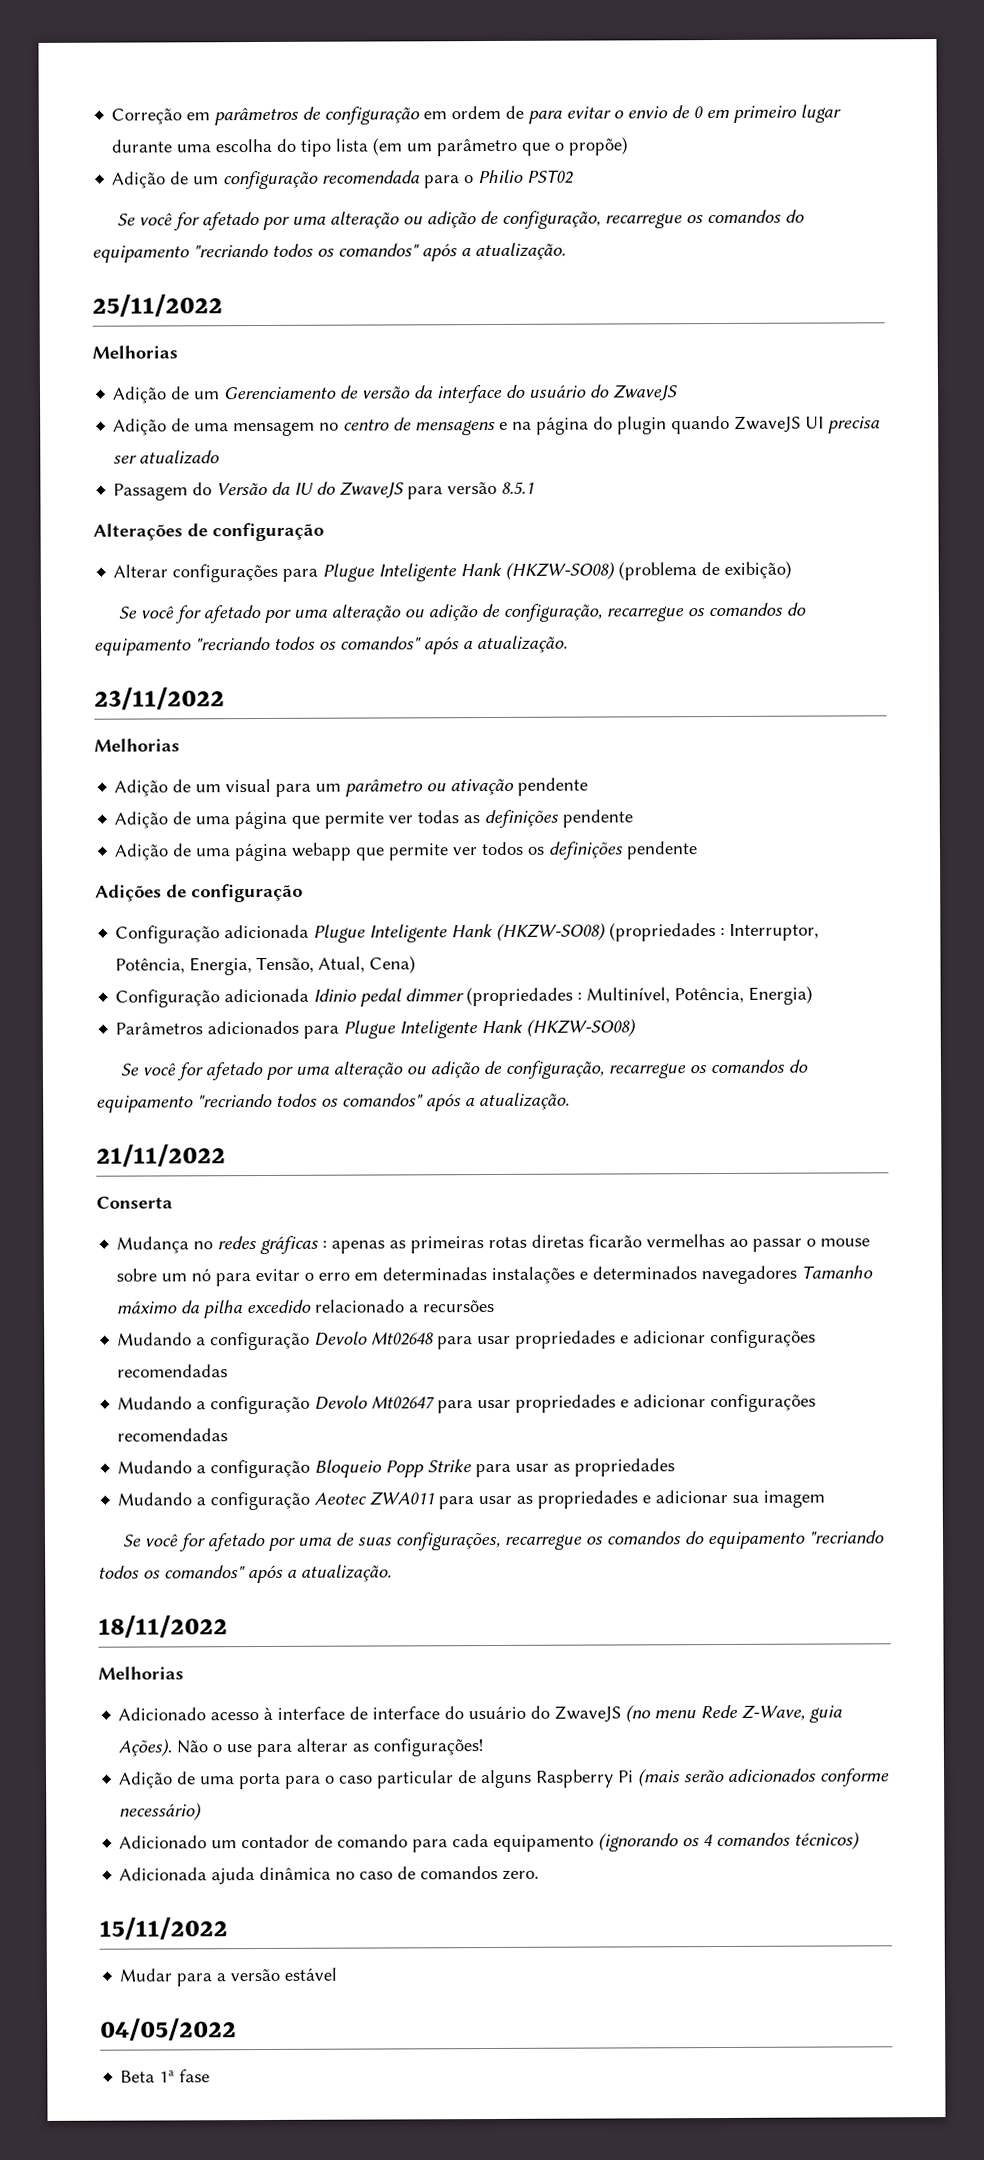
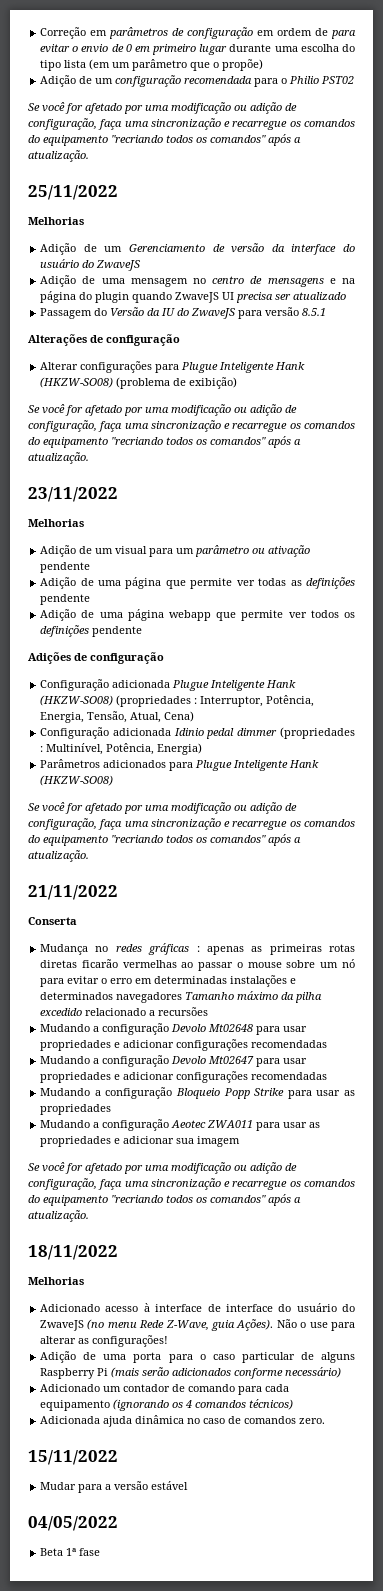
[330,210,602,229] alteração ou adição de configuração, -> [171,102,297,114] [28,118,231,130] modificação ou adição de configuração, faça uma sincronização e
[331,603,604,622] alteração ou adição de configuração, -> [171,404,297,416] [28,420,231,432] modificação ou adição de configuração, faça uma sincronização e
[333,1060,605,1079] alteração ou adição de configuração, -> [171,802,297,814] [28,818,231,830] modificação ou adição de configuração, faça uma sincronização e
[335,1531,502,1551] de suas configurações, -> [171,1162,297,1174] [28,1178,231,1190] modificação ou adição de configuração, faça uma sincronização e

